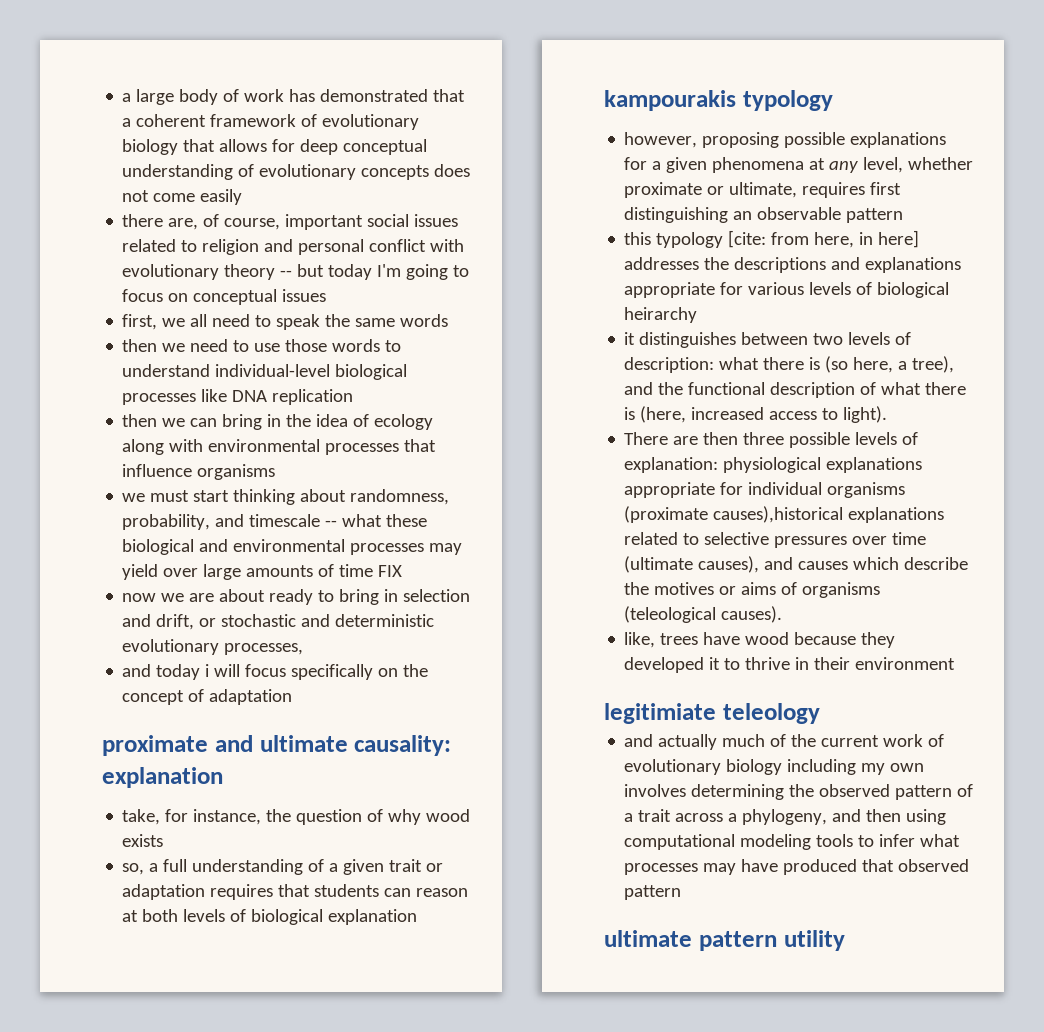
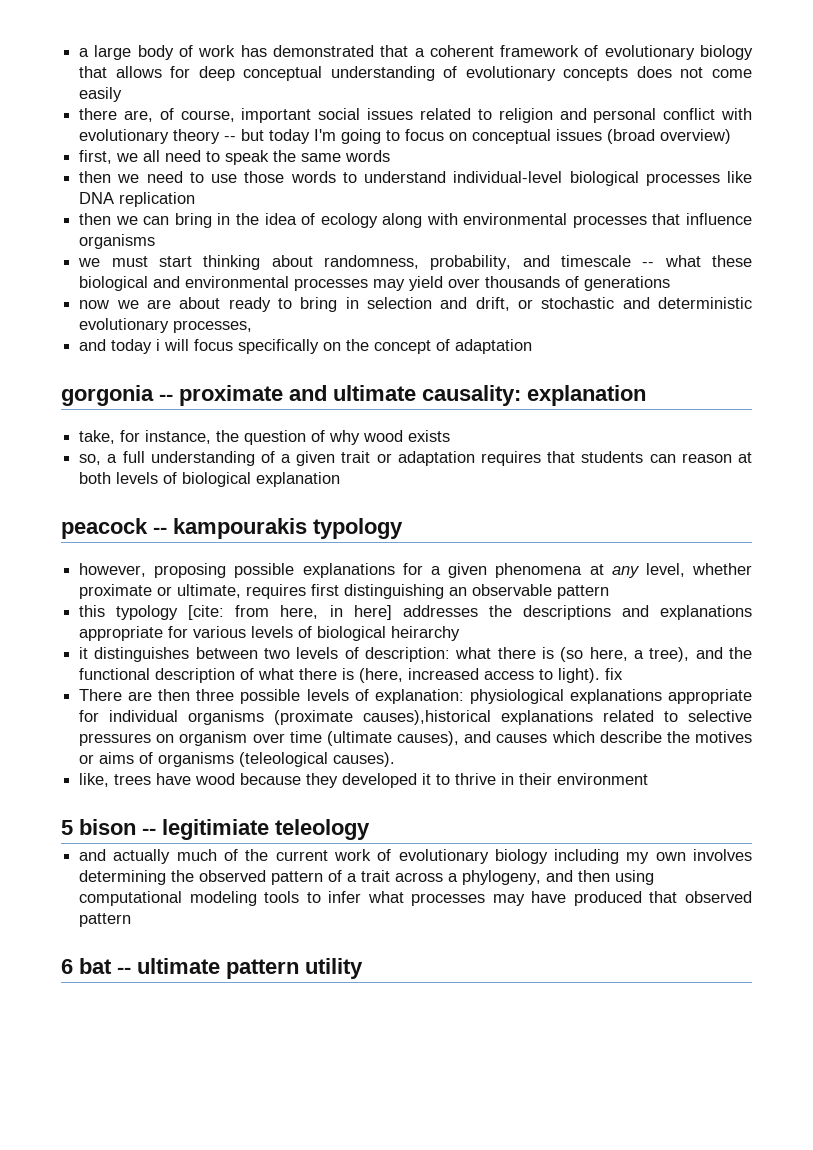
(327, 295) none -> [607,129,732,144] (broad overview)
[203,564,403,580] large amounts of time FIX -> [485,276,671,291] thousands of generations
(293, 697) none -> [61,385,173,406] gorgonia --
(418, 917) none -> [61,518,167,539] peacock --
(888, 414) none -> [605,668,624,680] fix
(848, 542) none -> [156,731,248,746] on organism
(956, 663) none -> [61,819,156,835] 5 bison --
(682, 892) none -> [61,958,131,974] 6 bat --

